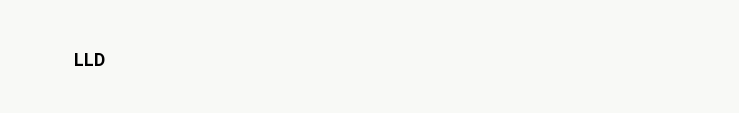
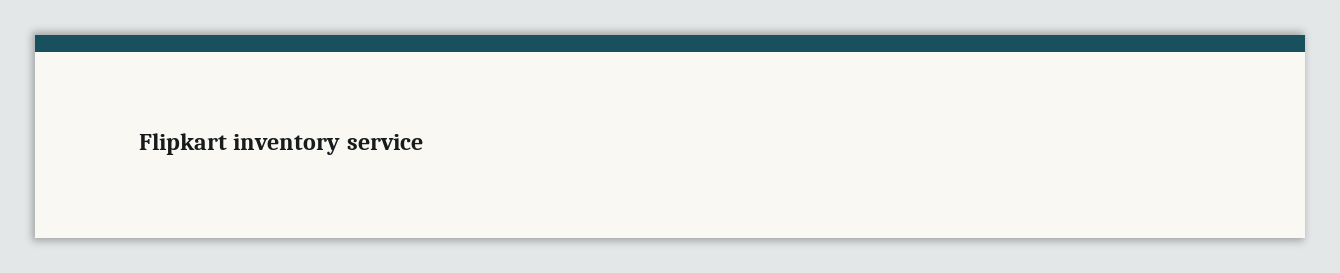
[74,53,105,66] LLD -> [139,133,423,155] Flipkart inventory service

